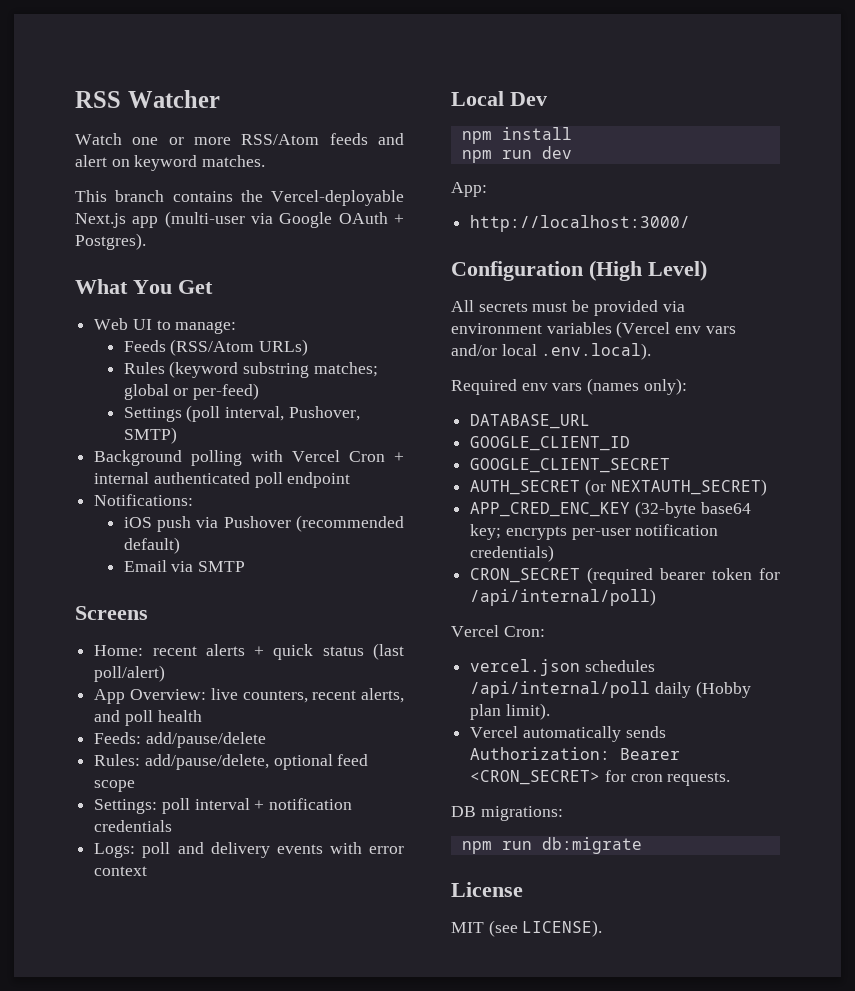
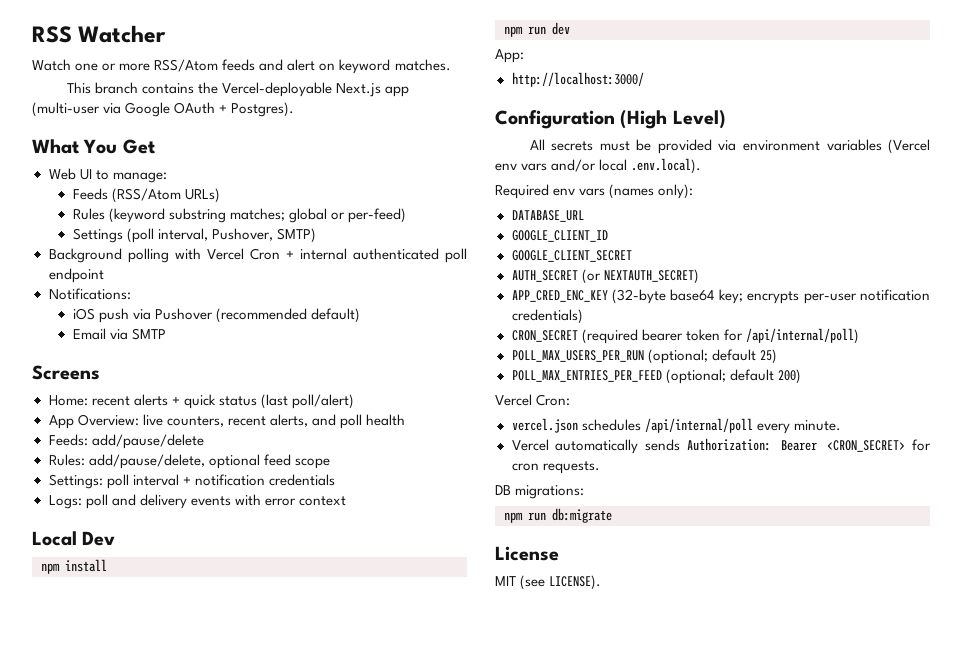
(657, 597) none -> [511,349,777,364] [511,369,801,384] // POLL_MAX_USERS_PER_RUN (optional; default 25) // POLL_MAX_ENTRIES_PER_FEED (optional; default 200)
[654,681,751,698] [470,703,550,720] daily (Hobby plan limit). -> [756,420,841,434] every minute.

